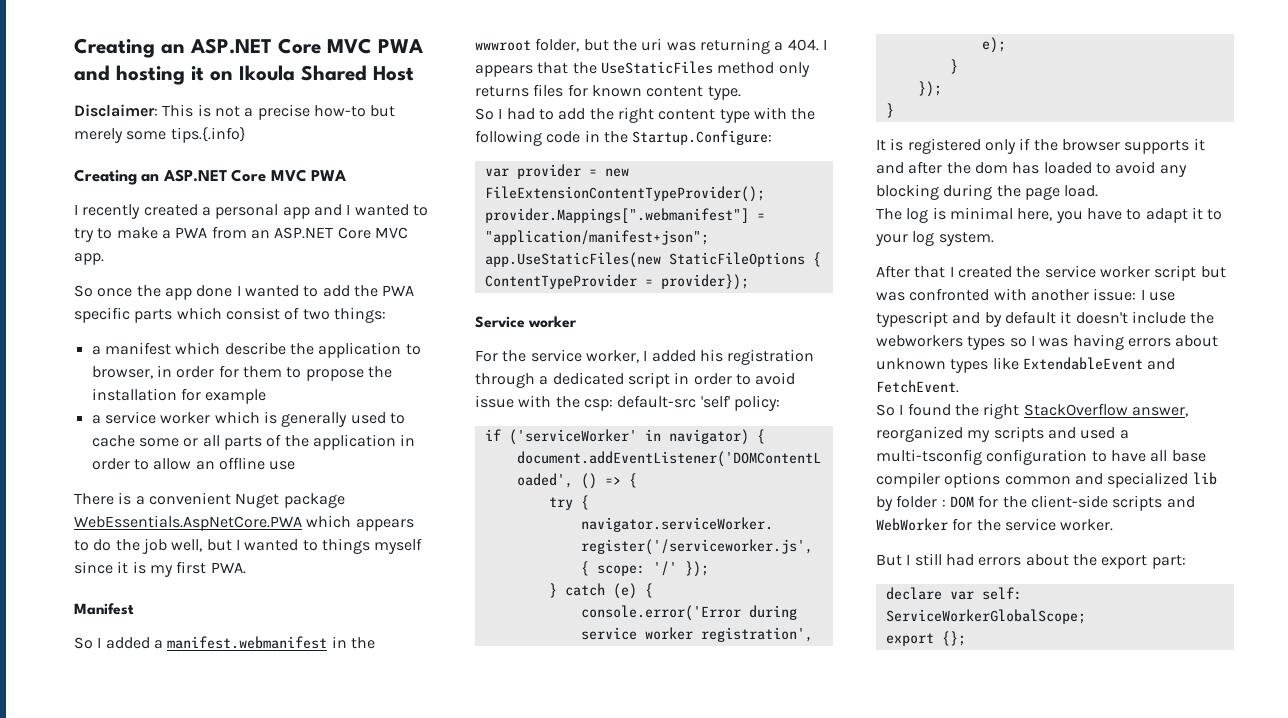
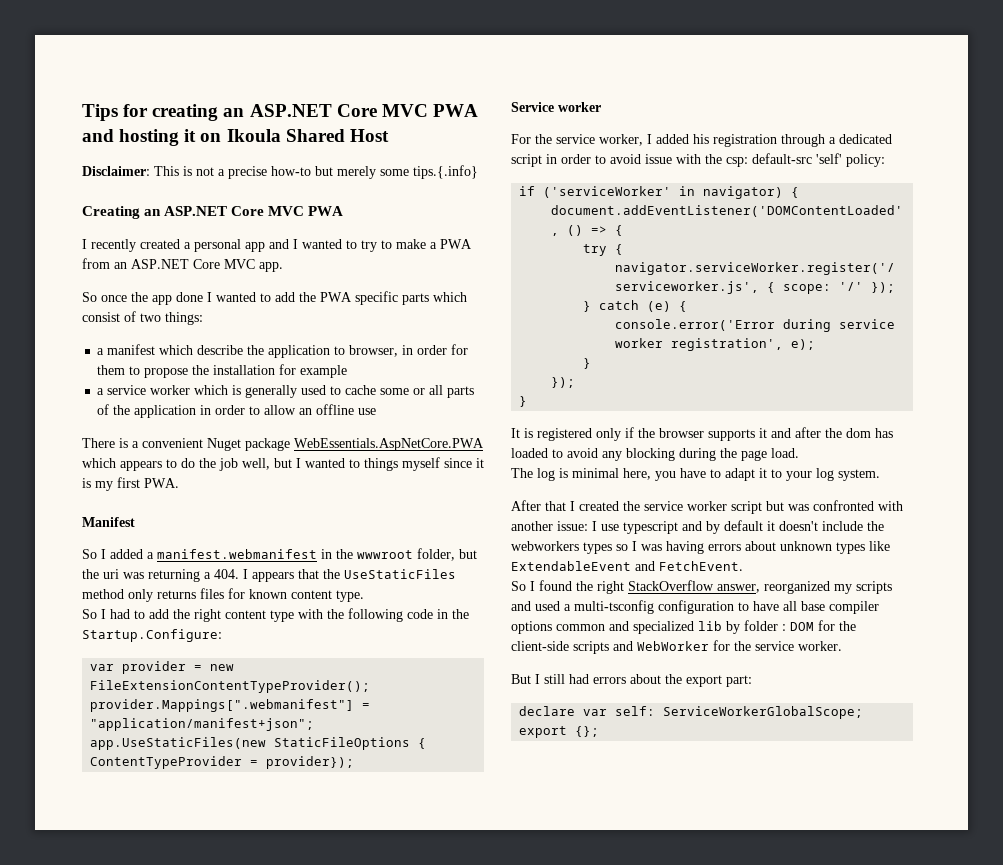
[74,38,155,58] Creating -> [82,104,219,121] Tips for creating

